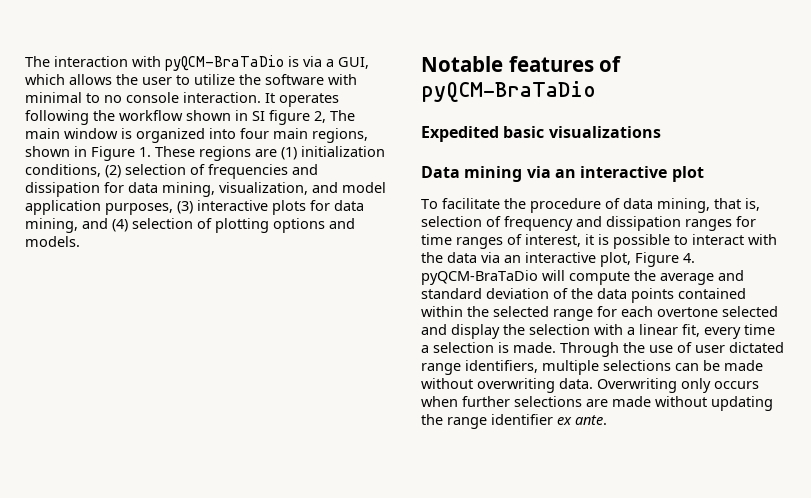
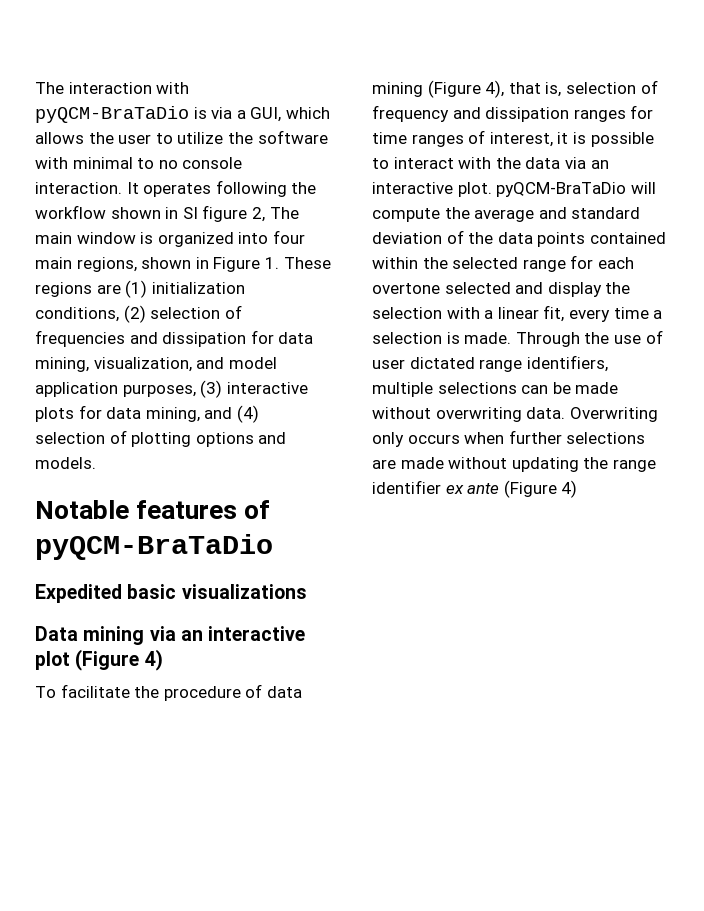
(704, 174) none -> [75,649,163,671] (Figure 4)
[657,198,710,213] mining, -> [372,80,505,98] mining (Figure 4),
[600,252,695,267] plot, Figure 4. -> [457,182,492,197] plot.
[575,415,607,425] ante. -> [467,480,578,498] ante (Figure 4)

